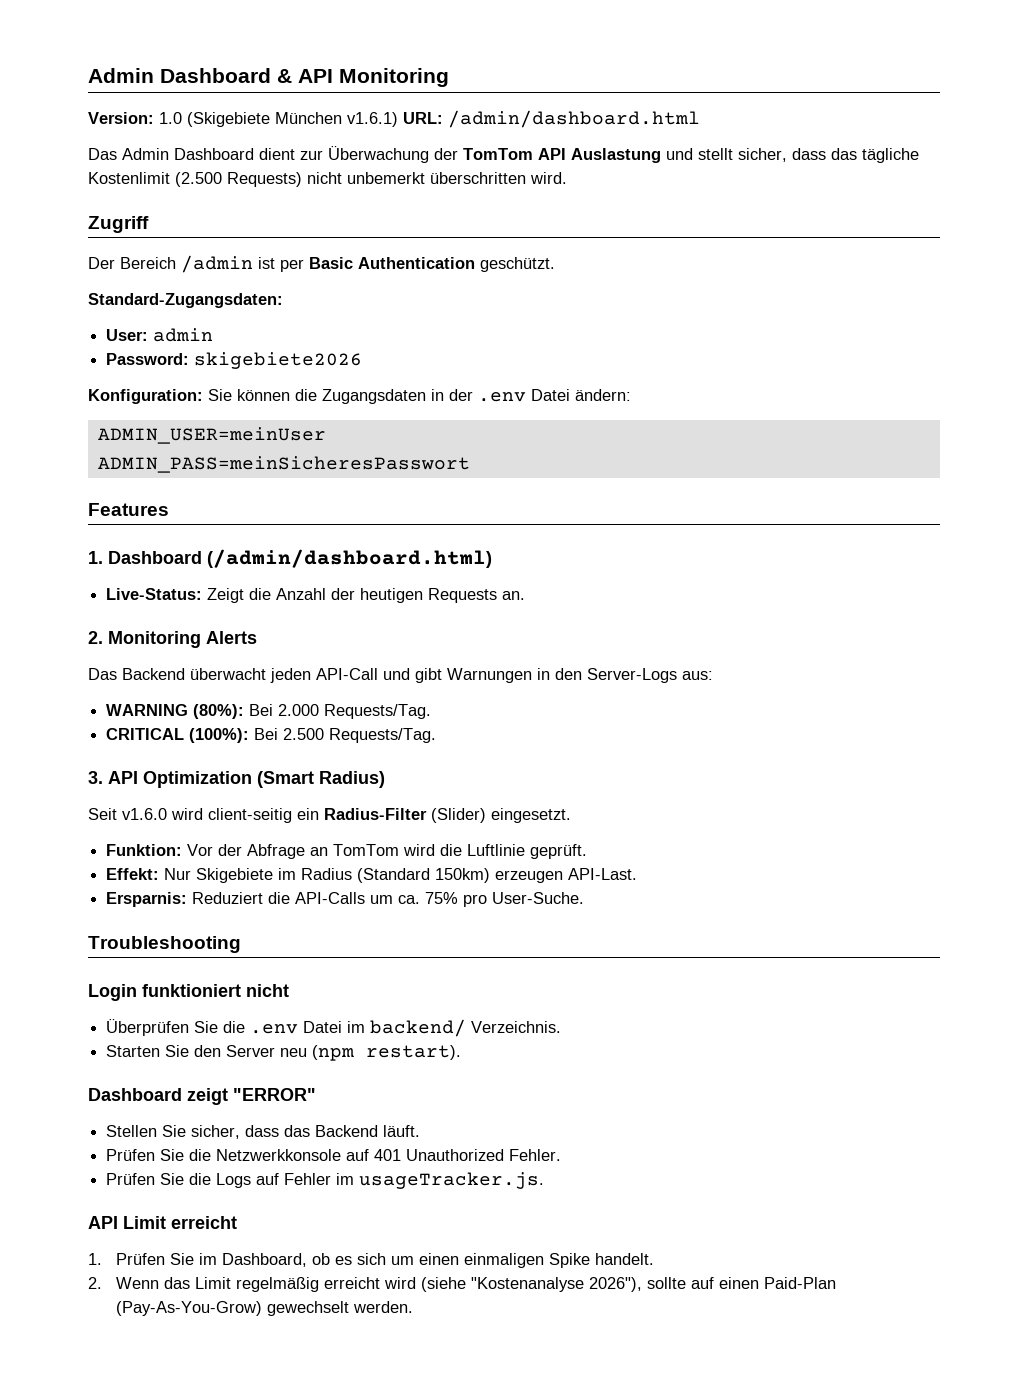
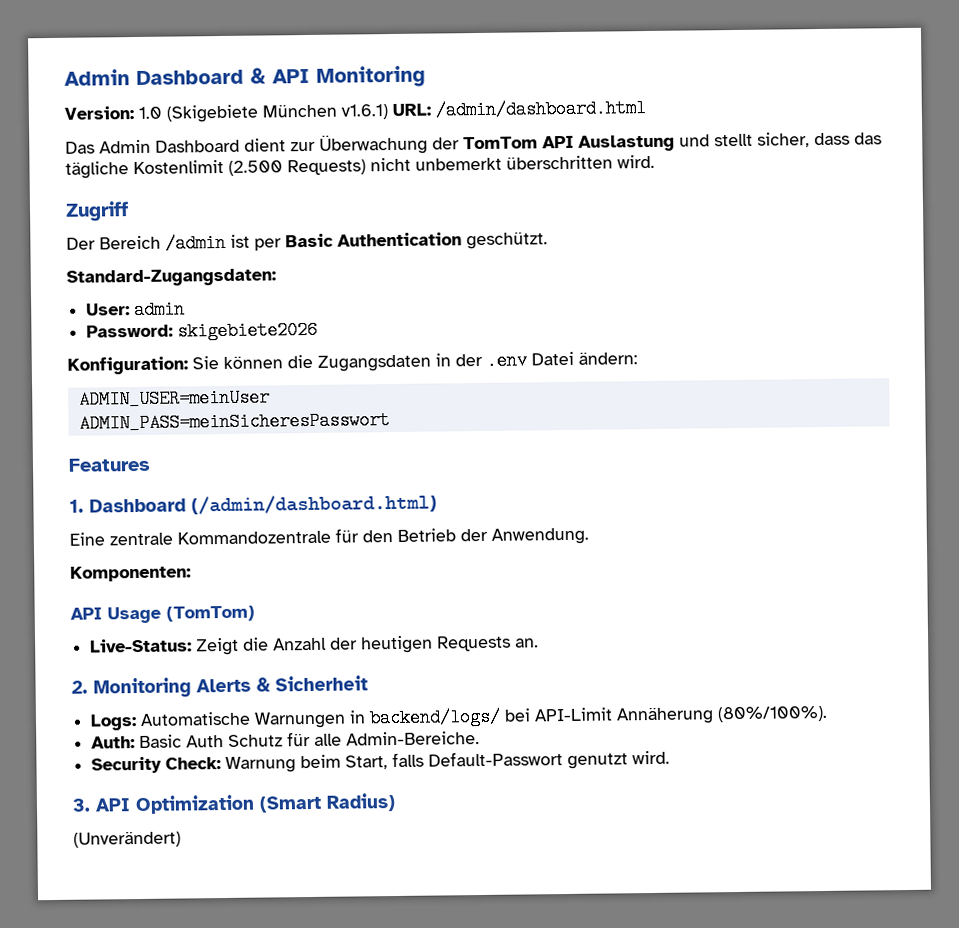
(492, 558) none -> [69,527,589,546] [70,565,191,582] [70,605,255,624] // Eine zentrale Kommandozentrale für den Betrieb der Anwendung. // Komponenten: // API Usage (TomTom)
[88,668,713,683] [106,704,432,719] [106,728,437,743] // Das Backend überwacht jeden API-Call und gibt Warnungen in den Server-Logs aus: // WARNING (80%): Bei 2.000 Requests/Tag. // CRITICAL (100%): Bei 2.500 Requests/Tag. -> [256,675,368,692] [90,705,829,731] [91,731,481,749] [91,750,671,774] & Sicherheit // Logs: Automatische Warnungen in backend/logs/ bei API-Limit Annäherung (80%/100%). // Auth: Basic Auth Schutz für alle Admin-Bereiche. // Security Check: Warnung beim Start, falls Default-Passwort genutzt wird.
[88,808,571,823] [106,844,588,859] [106,868,638,883] [106,892,585,907] [88,936,241,953] [88,984,289,1001] [106,1019,562,1037] [106,1045,462,1061] [88,1088,316,1105] [106,1125,421,1139] [106,1149,562,1161] [106,1172,545,1189] [88,1216,237,1229] [88,1253,655,1268] [88,1277,837,1292] [116,1301,414,1316] Seit v1.6.0 wird client-seitig ein Radius-Filter (Slider) eingesetzt. // Funktion: Vor der Abfrage an TomTom wird die Luftlinie geprüft. // Effekt: Nur Skigebiete im Radius (Standard 150km) erzeugen API-Last. // Ersparnis: Reduziert die API-Calls um ca. 75% pro User-Suche. // Troubleshooting // Login funktioniert nicht // Überprüfen Sie die .env Datei im backend/ Verzeichnis. // Starten Sie den Server neu (npm restart). // Dashboard zeigt "ERROR" // Stellen Sie sicher, dass das Backend läuft. // Prüfen Sie die Netzwerkkonsole auf 401 Unauthorized Fehler. // Prüfen Sie die Logs auf Fehler im usageTracker.js. // API Limit erreicht // 1. Prüfen Sie im Dashboard, ob es sich um einen einmaligen Spike handelt. // 2. Wenn das Limit regelmäßig erreicht wird (siehe "Kostenanalyse 2026"), sollte auf einen Paid-Plan (Pay-As-You-Grow) gewechselt werden. -> [73,830,181,848] (Unverändert)

